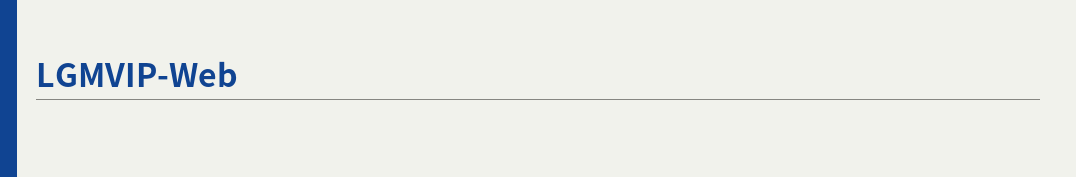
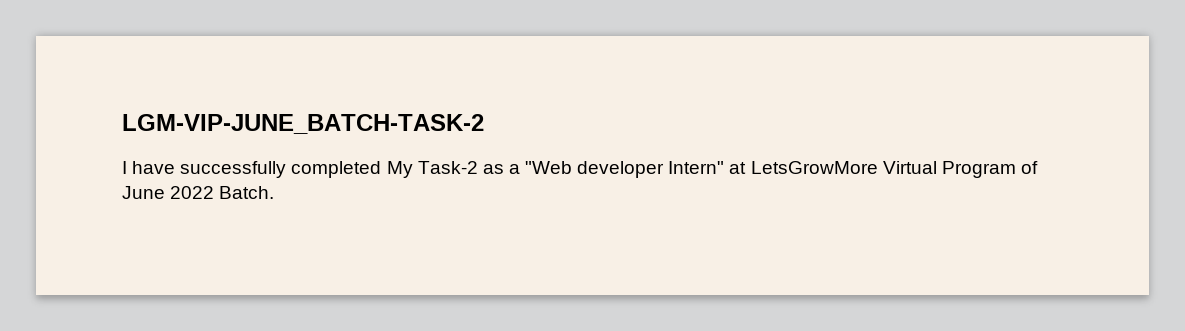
[36,61,238,87] LGMVIP-Web -> [122,114,484,134] [122,161,1038,178] [122,186,275,199] LGM-VIP-JUNE_BATCH-TASK-2 // I have successfully completed My Task-2 as a "Web developer Intern" at LetsGrowMore Virtual Program of June 2022 Batch.

